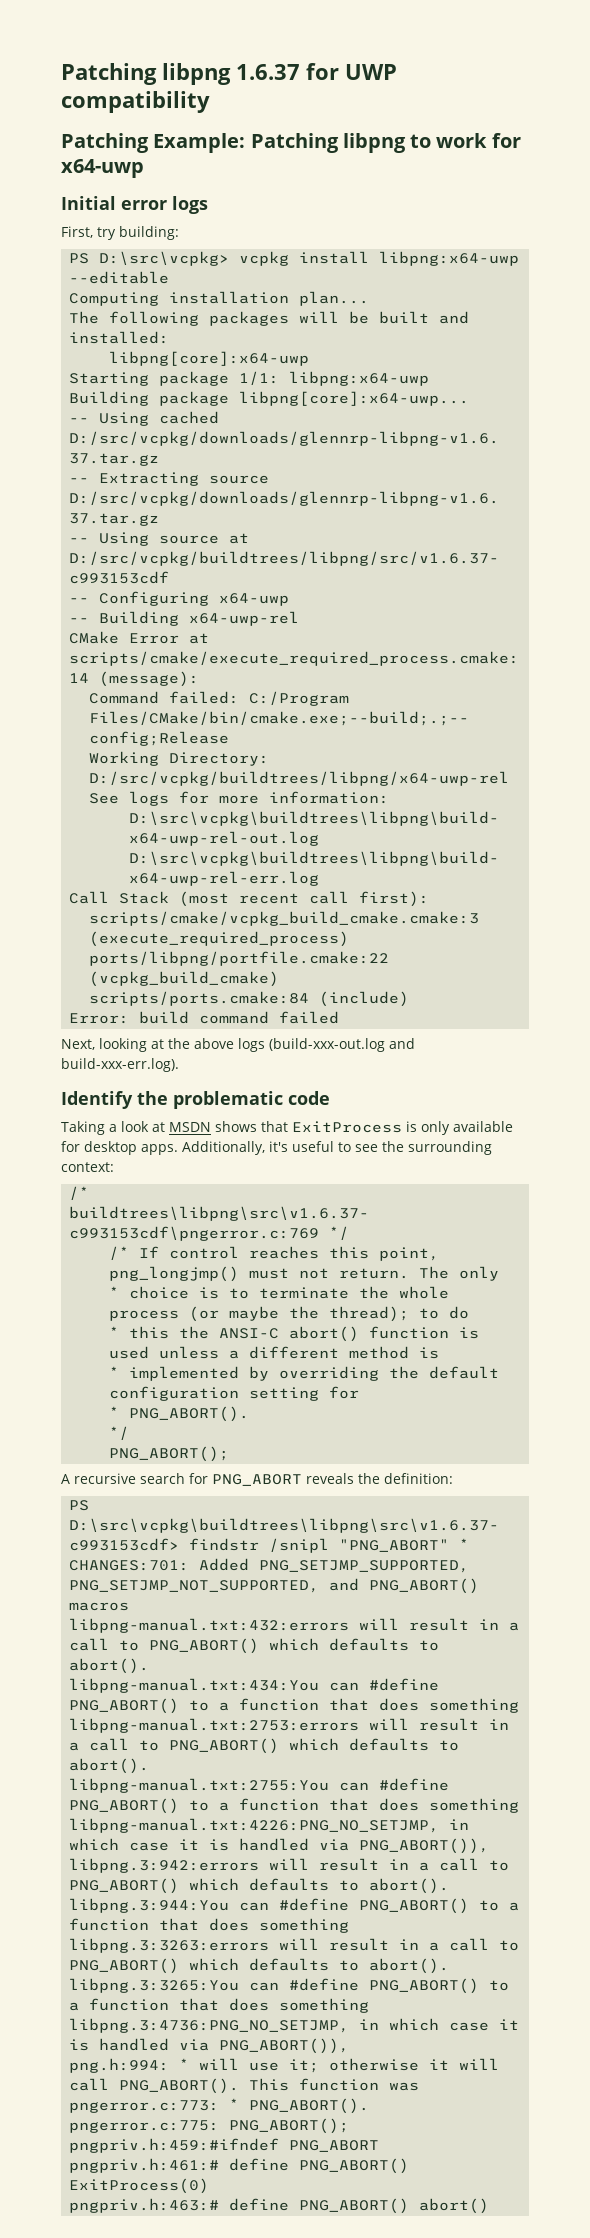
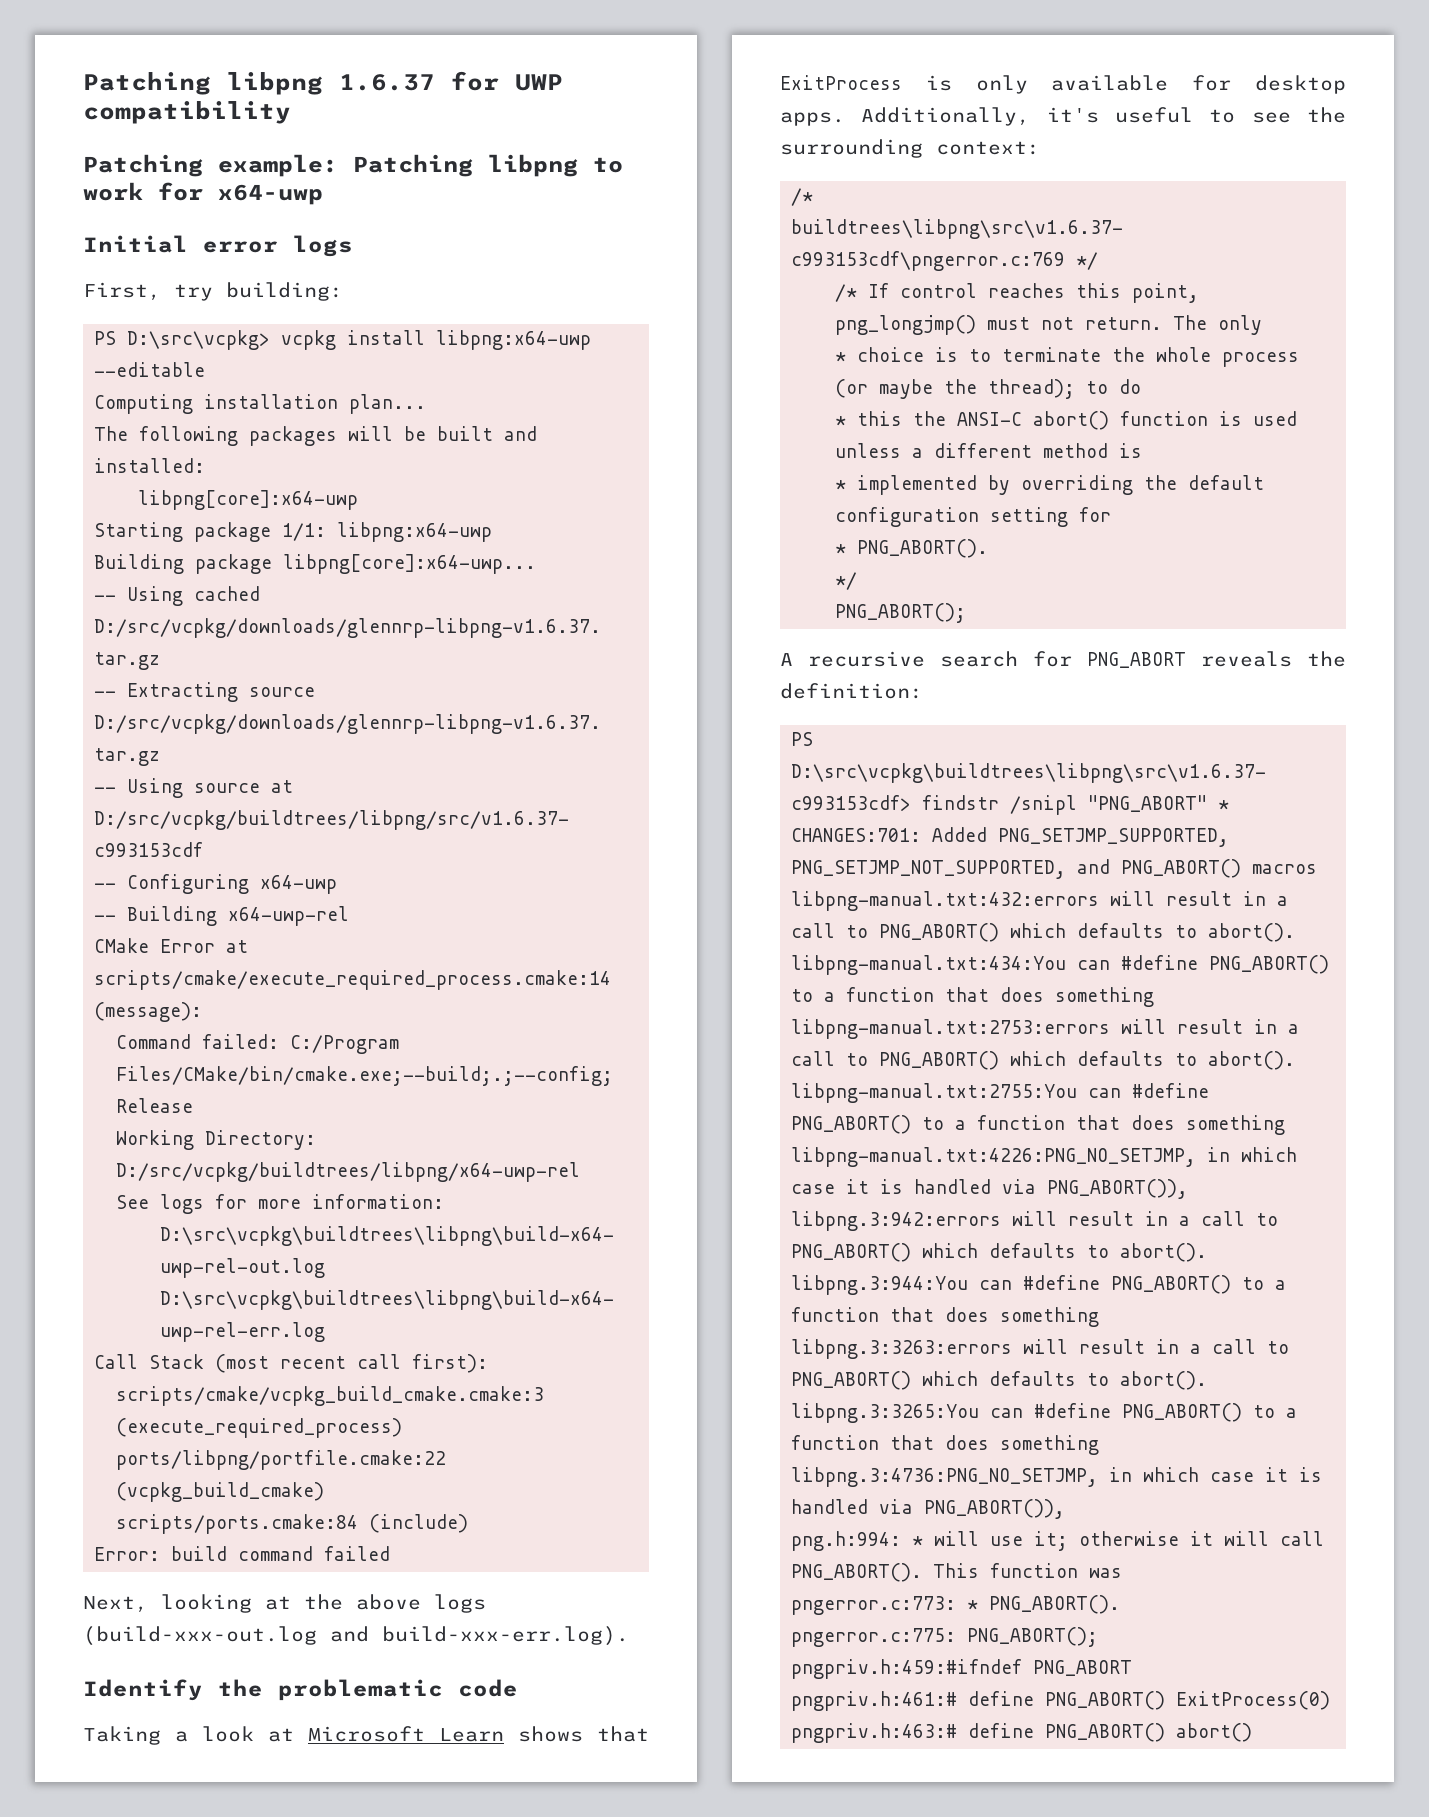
[153,133,246,153] Example: -> [218,154,338,177] example:
[168,1122,211,1132] MSDN -> [308,1726,504,1742] Microsoft Learn

